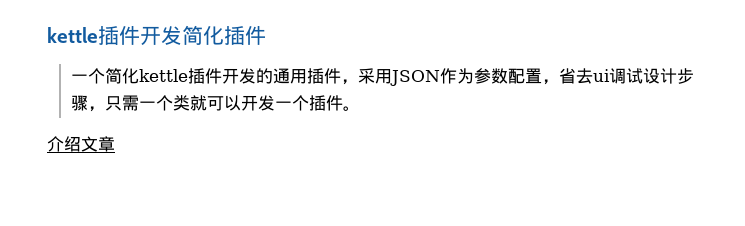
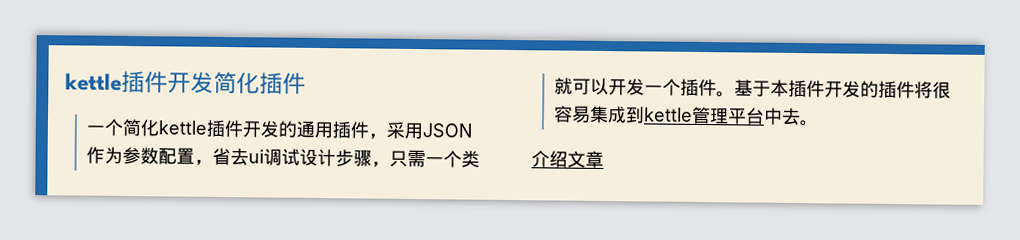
(360, 108) none -> [734,79,952,99] [553,105,820,127] 基于本插件开发的插件将很容易集成到kettle管理平台中去。

